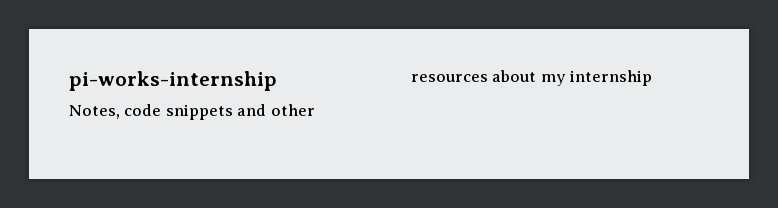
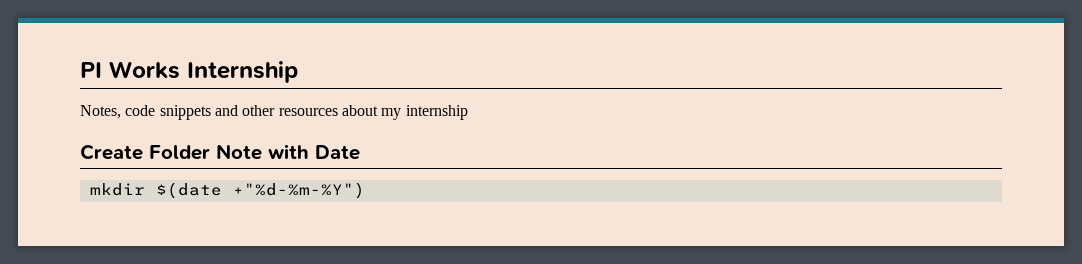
[69,71,277,91] pi-works-internship -> [80,61,298,83] PI Works Internship
(653, 78) none -> [80,144,360,160] [89,182,365,199] // Create Folder Note with Date // mkdir $(date +"%d-%m-%Y")

